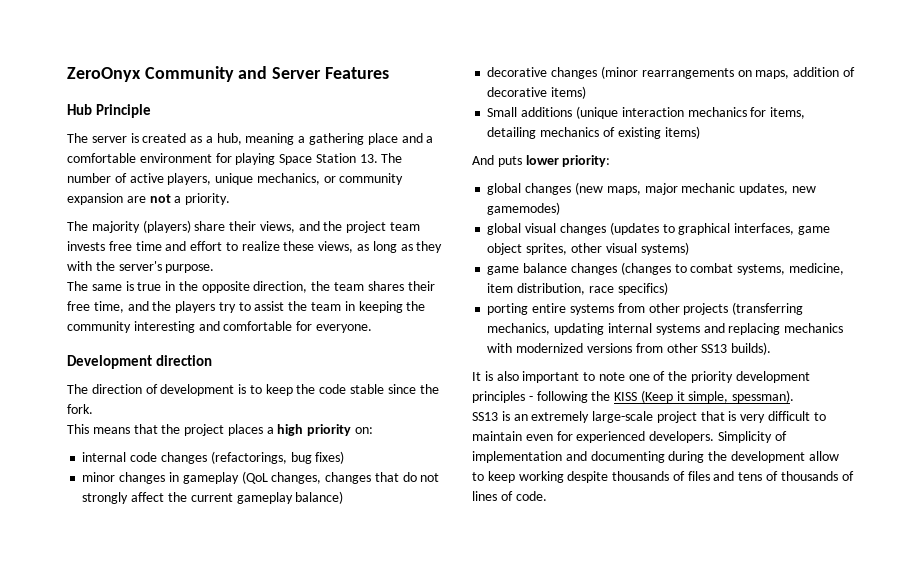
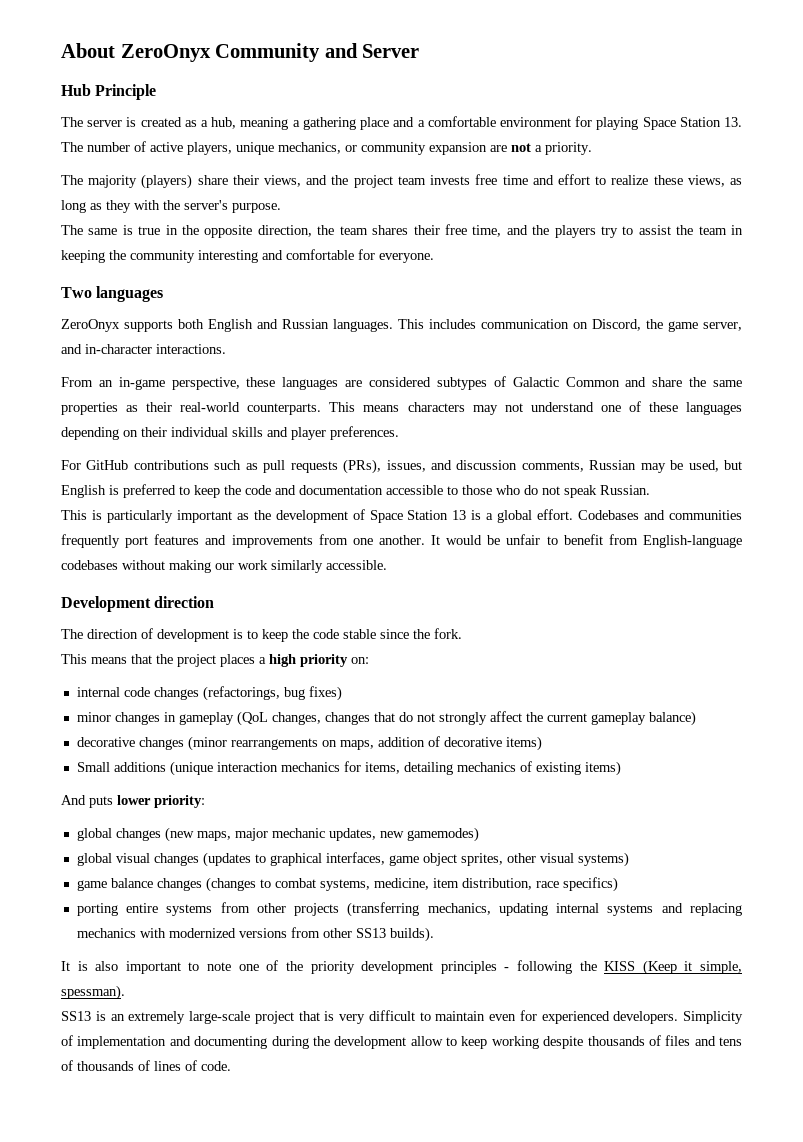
(67, 74) none -> [61,43,115,58] About
[324,67,389,79] Features -> (420, 51) none
(372, 328) none -> [61,286,164,302] [61,319,742,332] [61,344,226,354] [61,376,743,390] [61,401,742,415] [61,426,399,440] [61,459,742,474] [61,484,650,498] [61,509,743,523] [61,534,742,548] [61,560,387,573] // Two languages // ZeroOnyx supports both English and Russian languages. This includes communication on Discord, the game server, and in-character interactions. // From an in-game perspective, these languages are considered subtypes of Galactic Common and share the same properties as their real-world counterparts. This means characters may not understand one of these languages depending on their individual skills and player preferences. // For GitHub contributions such as pull requests (PRs), issues, and discussion comments, Russian may be used, but English is preferred to keep the code and documentation accessible to those who do not speak Russian. // This is particularly important as the development of Space Station 13 is a global effort. Codebases and communities frequently port features and improvements from one another. It would be unfair to benefit from English-language codebases without making our work similarly accessible.

